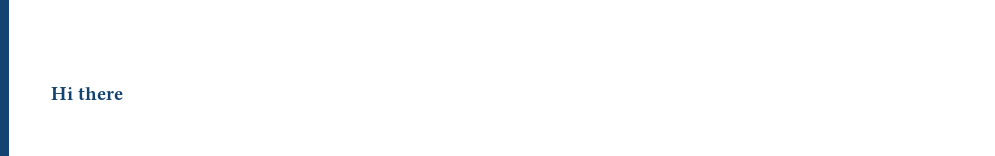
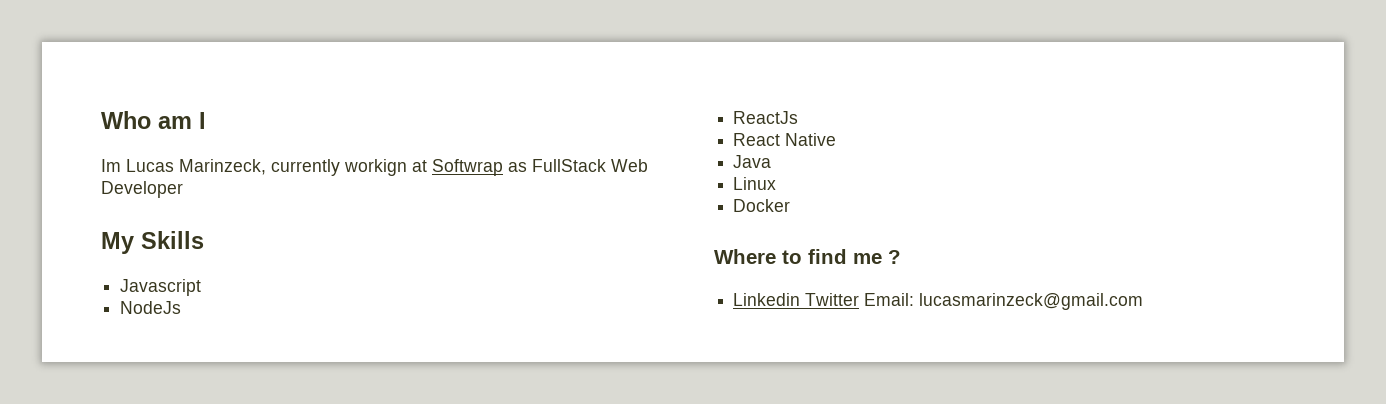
[51,87,124,100] Hi there -> [101,111,206,129] [101,159,648,176] [101,181,183,198] [101,231,204,254] [120,279,202,296] [120,301,182,314] [733,111,799,124] [733,133,837,146] [733,155,772,168] [733,177,777,190] [733,199,791,212] [714,249,901,264] [733,293,1144,310] Who am I // Im Lucas Marinzeck, currently workign at Softwrap as FullStack Web Developer // My Skills // Javascript // NodeJs // ReactJs // React Native // Java // Linux // Docker // Where to find me ? // Linkedin Twitter Email: lucasmarinzeck@gmail.com

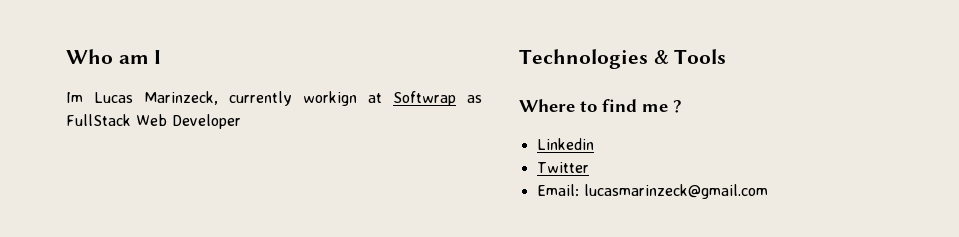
[101,231,204,254] [120,279,202,296] [120,301,182,314] [733,111,799,124] [733,133,837,146] [733,155,772,168] [733,177,777,190] [733,199,791,212] My Skills // Javascript // NodeJs // ReactJs // React Native // Java // Linux // Docker -> [519,49,727,69] Technologies & Tools
(801, 299) none -> (594, 144) //
(860, 299) none -> (589, 167) //

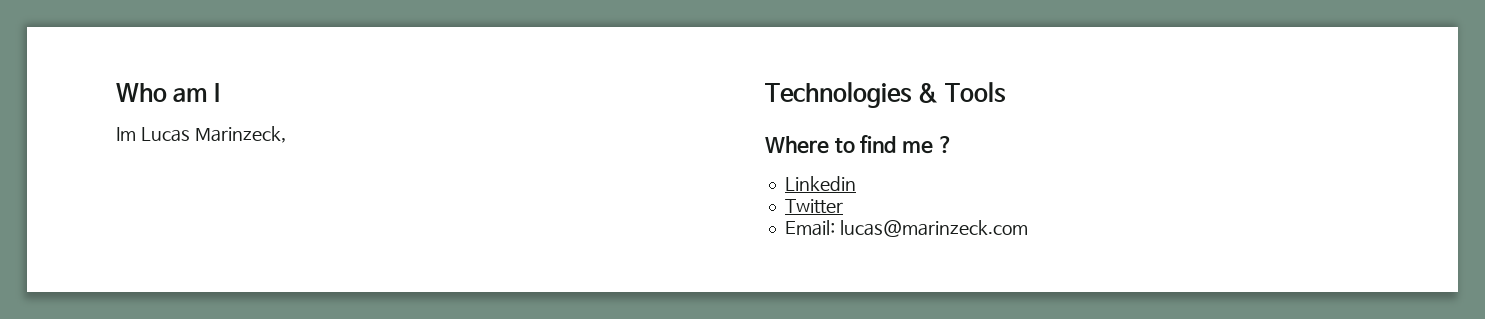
[229,91,482,106] [66,114,241,129] currently workign at Softwrap as FullStack Web Developer -> (286, 134) none
[583,184,768,199] lucasmarinzeck@gmail.com -> [839,220,1028,237] lucas@marinzeck.com

